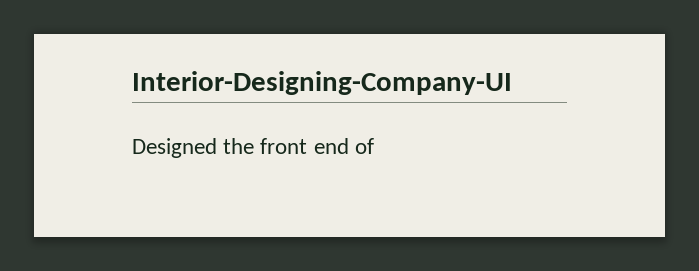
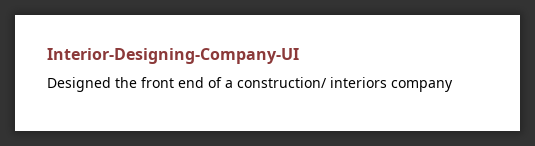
(374, 146) none -> [225,77,453,92] a construction/ interiors company

